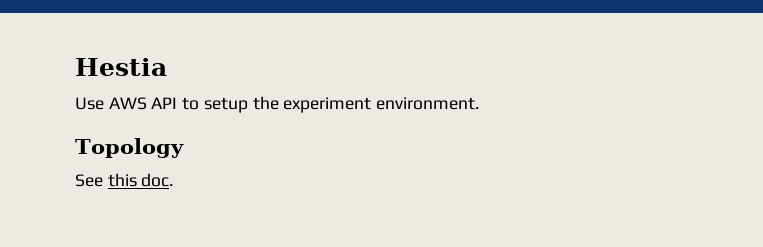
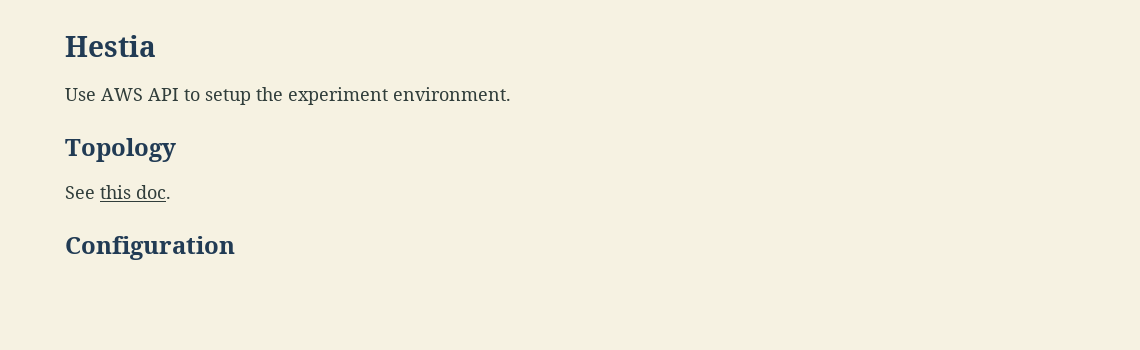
(174, 180) none -> [65,236,235,260] // Configuration

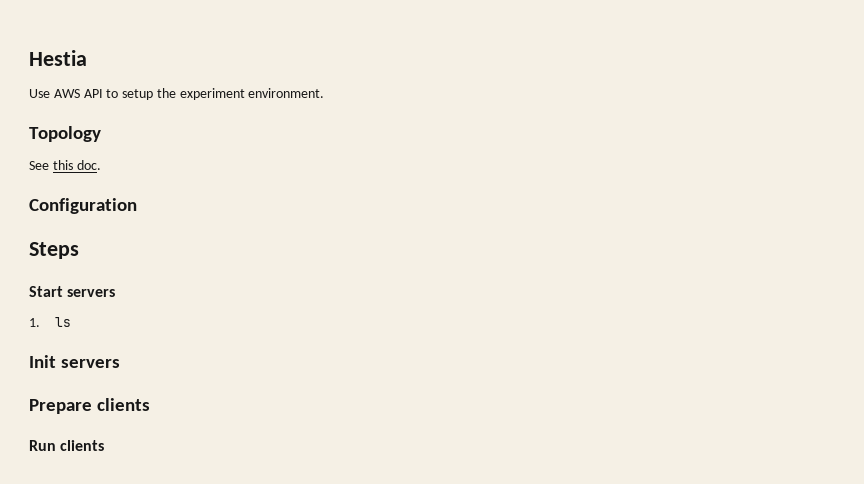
(235, 248) none -> [29,242,79,259] [29,286,116,297] [29,317,72,327] [29,355,121,368] [29,398,151,414] [29,440,105,451] // Steps // Start servers // 1. ls // Init servers // Prepare clients // Run clients

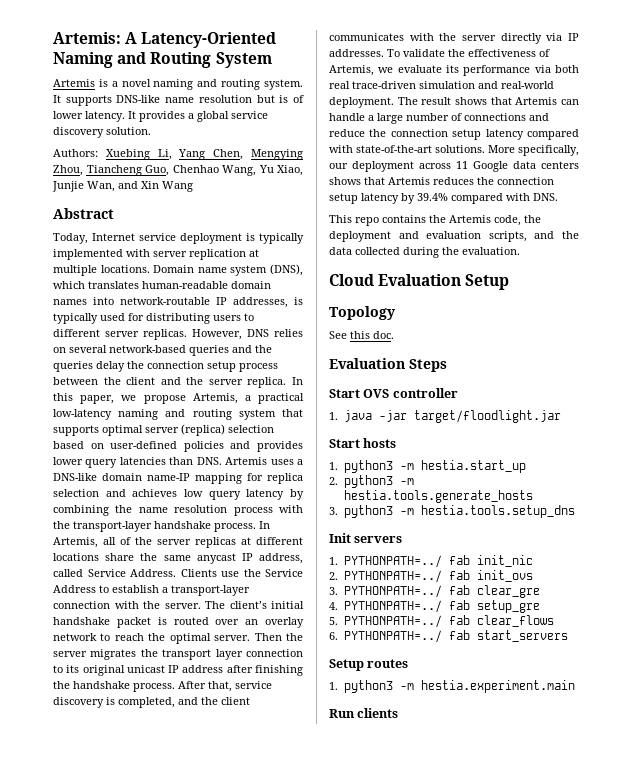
[29,50,87,66] [29,88,325,100] Hestia // Use AWS API to setup the experiment environment. -> [53,32,277,48] [53,52,272,68] [53,79,303,90] [53,95,304,106] [53,111,268,122] [53,127,151,138] [53,149,303,160] [53,165,303,176] [52,181,193,192] [53,208,114,219] [53,233,304,244] [53,249,259,260] [53,264,303,276] [53,281,271,289] [53,297,303,308] [53,313,254,324] [53,329,303,340] [53,345,272,356] [53,361,278,372] [53,377,303,388] [53,393,304,404] [53,409,303,420] [53,424,274,436] [53,441,303,452] [53,457,303,468] [53,473,303,484] [53,489,304,500] [53,505,303,516] [53,521,270,532] [53,537,303,548] [53,553,303,564] [53,569,303,577] [53,585,250,596] [53,601,304,609] [53,617,304,628] [53,633,303,644] [53,649,303,660] [53,665,303,676] [53,681,272,692] [53,697,250,708] [329,33,579,44] [329,49,550,57] [329,65,579,76] [329,81,554,89] [329,97,579,108] [329,113,549,124] [329,129,579,140] [329,145,579,156] [329,161,579,172] [329,177,554,185] [329,193,558,204] [329,215,541,226] [329,231,579,242] [329,247,520,258] [329,274,510,290] Artemis: A Latency-Oriented Naming and Routing System // Artemis is a novel naming and routing system. It supports DNS-like name resolution but is of lower latency. It provides a global service discovery solution. // Authors: Xuebing Li, Yang Chen, Mengying Zhou, Tiancheng Guo, Chenhao Wang, Yu Xiao, Junjie Wan, and Xin Wang // Abstract // Today, Internet service deployment is typically implemented with server replication at multiple locations. Domain name system (DNS), which translates human-readable domain names into network-routable IP addresses, is typically used for distributing users to different server replicas. However, DNS relies on several network-based queries and the queries delay the connection setup process between the client and the server replica. In this paper, we propose Artemis, a practical low-latency naming and routing system that supports optimal server (replica) selection based on user-defined policies and provides lower query latencies than DNS. Artemis uses a DNS-like domain name-IP mapping for replica selection and achieves low query latency by combining the name resolution process with the transport-layer handshake process. In Artemis, all of the server replicas at different locations share the same anycast IP address, called Service Address. Clients use the Service Address to establish a transport-layer connection with the server. The client’s initial handshake packet is routed over an overlay network to reach the optimal server. Then the server migrates the transport layer connection to its original unicast IP address after finishing the handshake process. After that, service discovery is completed, and the client communicates with the server directly via IP addresses. To validate the effectiveness of Artemis, we evaluate its performance via both real trace-driven simulation and real-world deployment. The result shows that Artemis can handle a large number of connections and reduce the connection setup latency compared with state-of-the-art solutions. More specifically, our deployment across 11 Google data centers shows that Artemis reduces the connection setup latency by 39.4% compared with DNS. // This repo contains the Artemis code, the deployment and evaluation scripts, and the data collected during the evaluation. // Cloud Evaluation Setup
[29,198,137,214] Configuration // -> [329,358,405,369] Evaluation
[67,289,116,297] [29,317,72,327] [29,355,121,368] [29,398,151,414] servers // 1. ls // Init servers // Prepare clients -> [363,388,458,398] [329,410,561,423] [329,438,397,448] [329,460,526,473] [329,475,414,488] [343,490,533,503] [329,505,575,518] [329,533,403,543] [329,555,533,568] [329,570,533,583] [329,585,540,598] [329,600,540,613] [329,615,554,628] [329,630,568,643] [329,659,409,671] [329,680,575,693] OVS controller // 1. java -jar target/floodlight.jar // Start hosts // 1. python3 -m hestia.start_up // 2. python3 -m hestia.tools.generate_hosts // 3. python3 -m hestia.tools.setup_dns // Init servers // 1. PYTHONPATH=../ fab init_nic // 2. PYTHONPATH=../ fab init_ovs // 3. PYTHONPATH=../ fab clear_gre // 4. PYTHONPATH=../ fab setup_gre // 5. PYTHONPATH=../ fab clear_flows // 6. PYTHONPATH=../ fab start_servers // Setup routes // 1. python3 -m hestia.experiment.main

